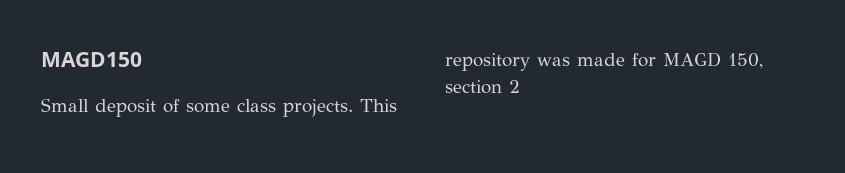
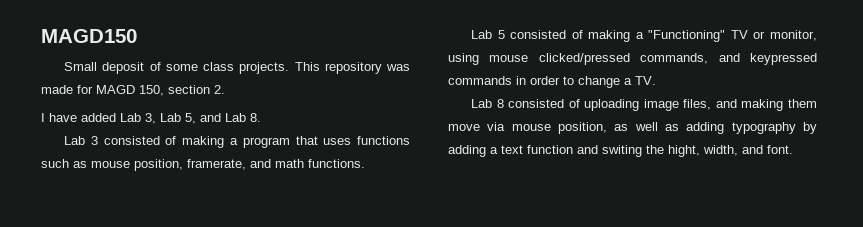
[509,80,520,93] 2 -> [214,85,225,94] [41,113,261,124] [64,136,410,148] [41,159,365,171] [471,30,818,42] [448,53,817,65] [448,76,656,88] [471,99,818,111] [448,122,817,134] [448,145,793,157] 2. // I have added Lab 3, Lab 5, and Lab 8. // Lab 3 consisted of making a program that uses functions such as mouse position, framerate, and math functions. // Lab 5 consisted of making a "Functioning" TV or monitor, using mouse clicked/pressed commands, and keypressed commands in order to change a TV. // Lab 8 consisted of uploading image files, and making them move via mouse position, as well as adding typography by adding a text function and switing the hight, width, and font.

